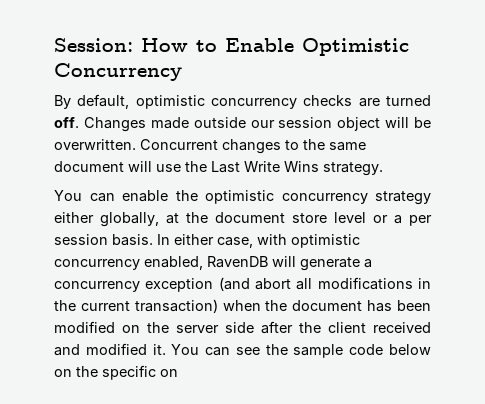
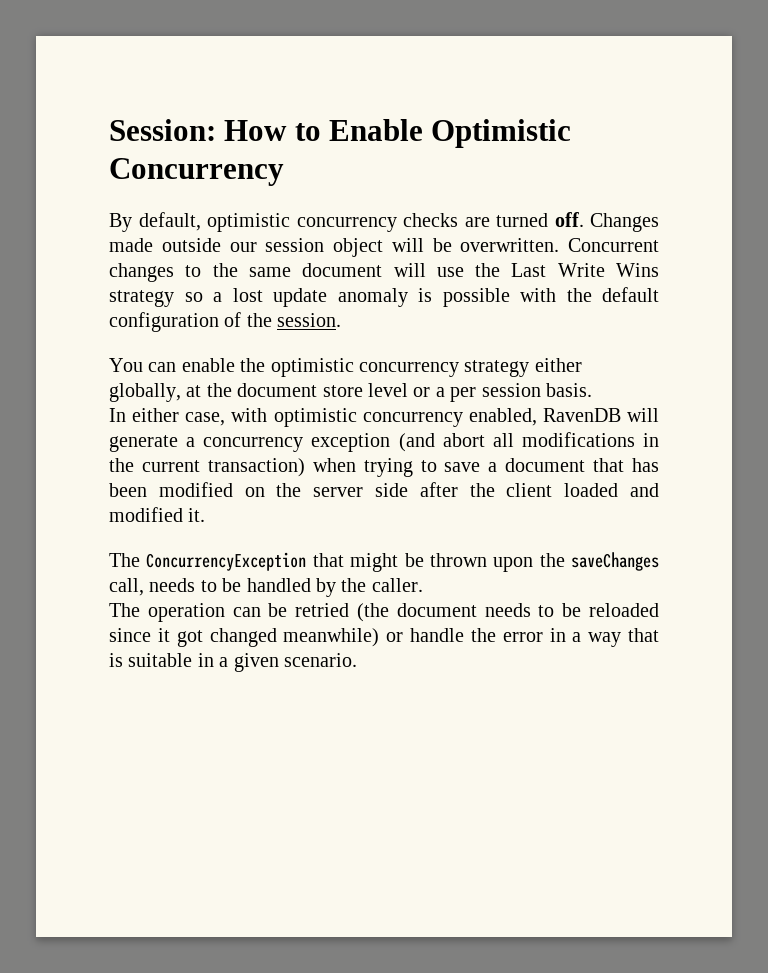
[323,162,383,176] strategy. -> [109,287,659,307] [109,312,342,332] strategy so a lost update anomaly is possible with the default configuration of the session.
(153, 240) none -> (592, 390) //
[265,300,363,311] the document -> [363,458,625,477] trying to save a document that
[373,322,431,333] received -> [564,483,619,497] loaded
[171,344,431,358] [54,365,178,380] You can see the sample code below on the specific on -> [109,552,659,572] [109,578,423,597] [109,603,659,622] [109,628,659,647] [109,653,357,672] // The ConcurrencyException that might be thrown upon the saveChanges call, needs to be handled by the caller. // The operation can be retried (the document needs to be reloaded since it got changed meanwhile) or handle the error in a way that is suitable in a given scenario.

